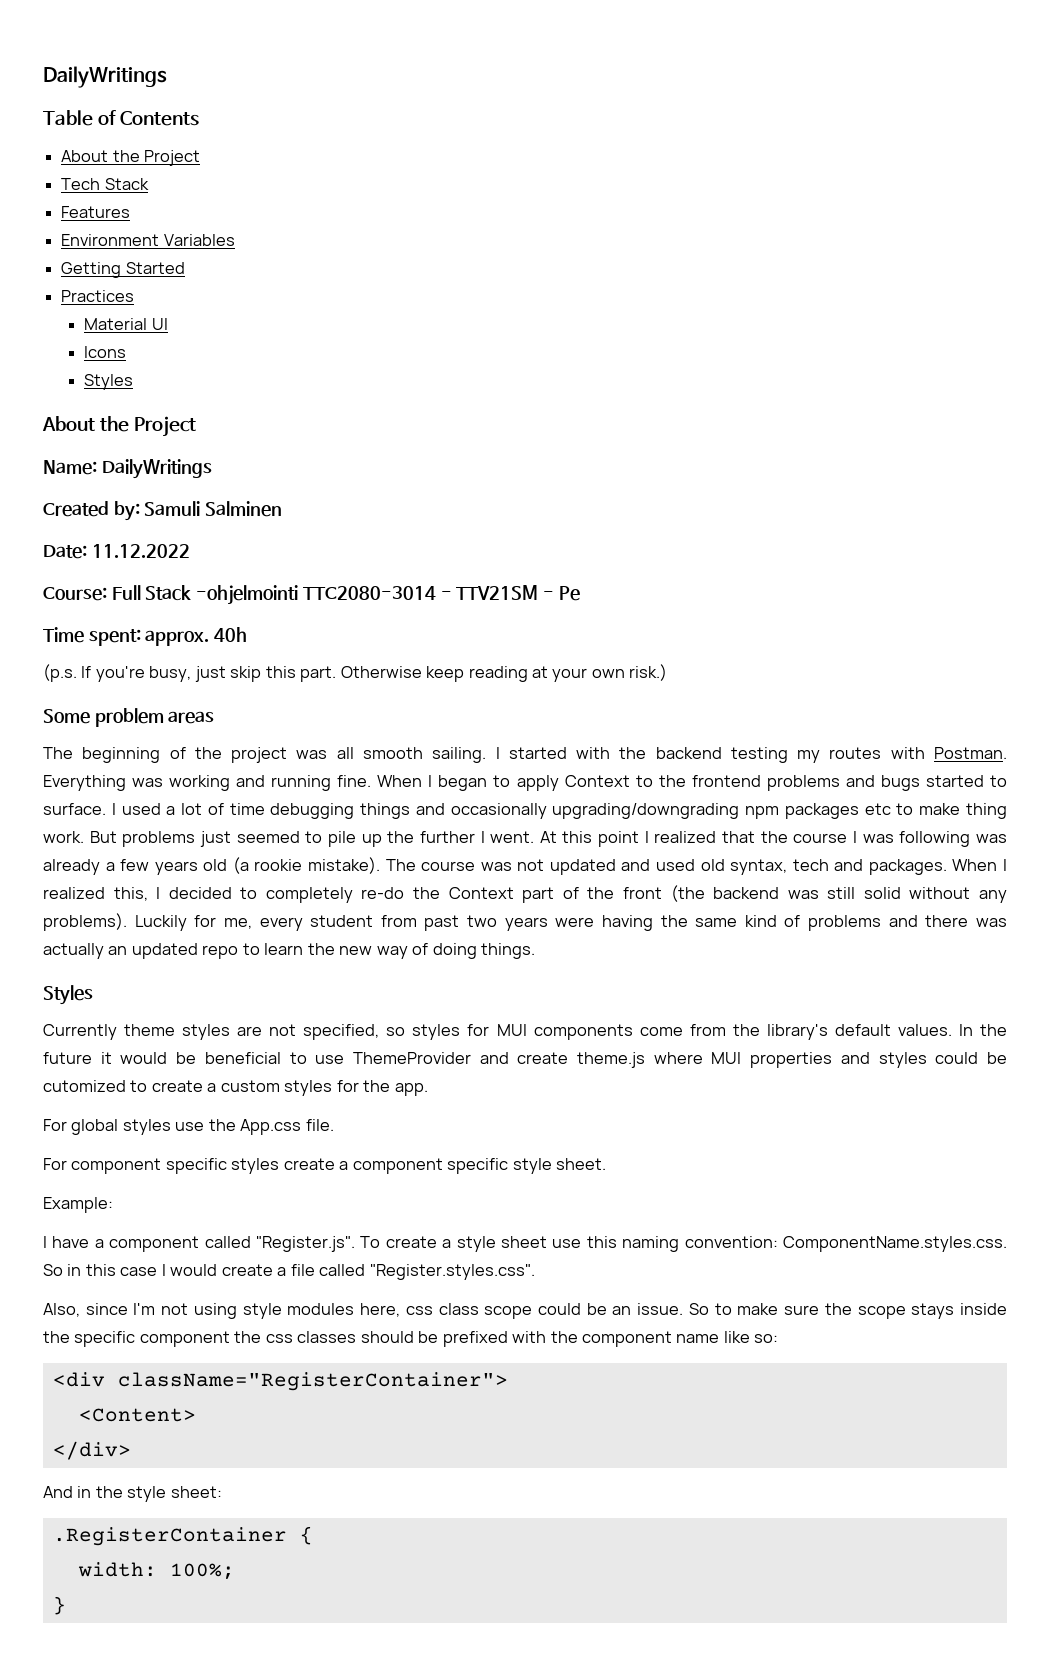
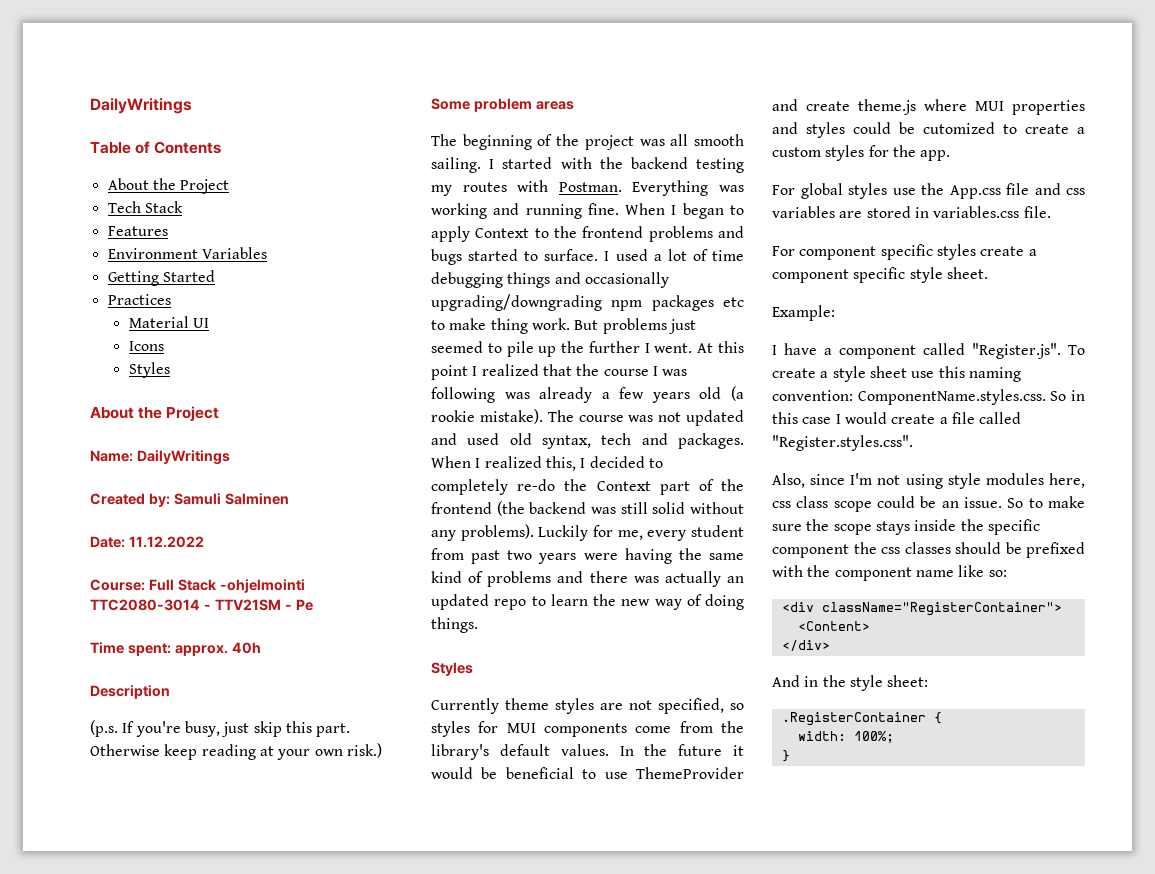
(248, 634) none -> [90,685,170,699] // Description
[622,887,662,899] front -> [431,502,492,514] frontend
(302, 1127) none -> [1006,183,1085,195] [772,206,1020,218] file and css variables are stored in variables.css

